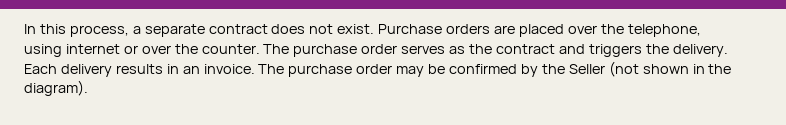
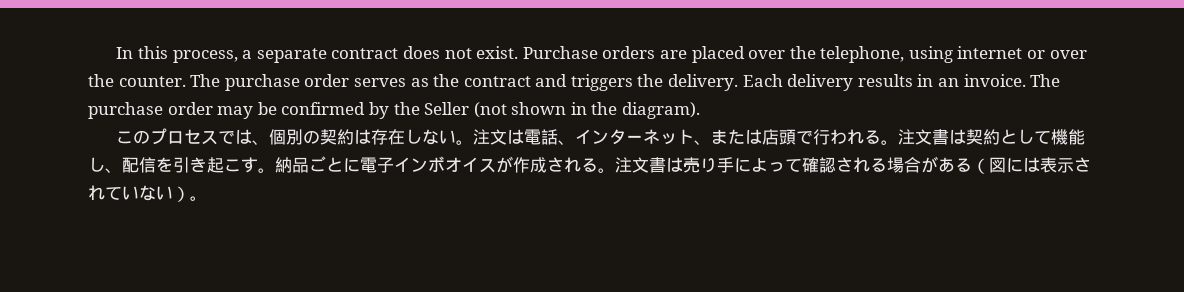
(88, 88) none -> [116,128,1086,145] [88,156,1091,174] [88,185,207,202] // このプロセスでは、個別の契約は存在しない。注文は電話、インターネット、または店頭で行われる。注文書は契約として機能し、配信を引き起こす。納品ごとに電子インボオイスが作成される。注文書は売り手によって確認される場合がある（図には表示されていない）。

